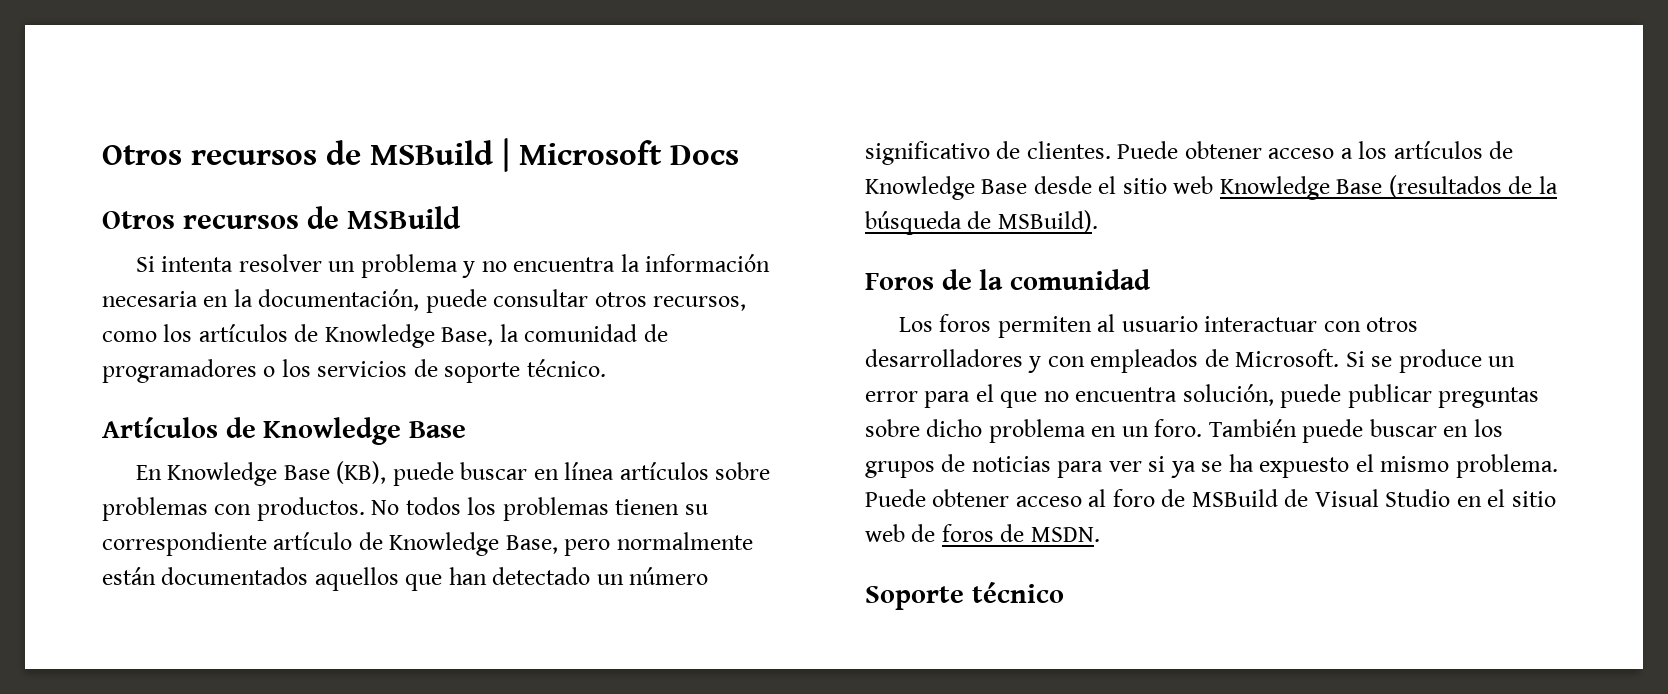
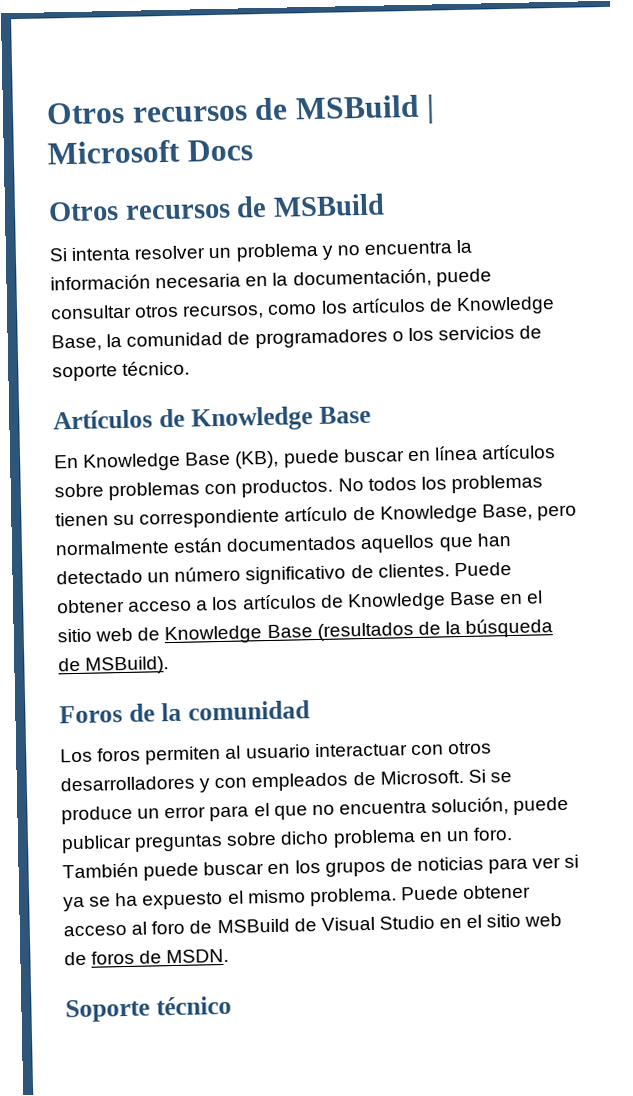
[1033,176,1214,194] desde el sitio web -> [499,590,544,605] [57,627,161,643] en el sitio web de

